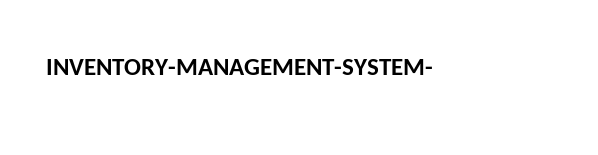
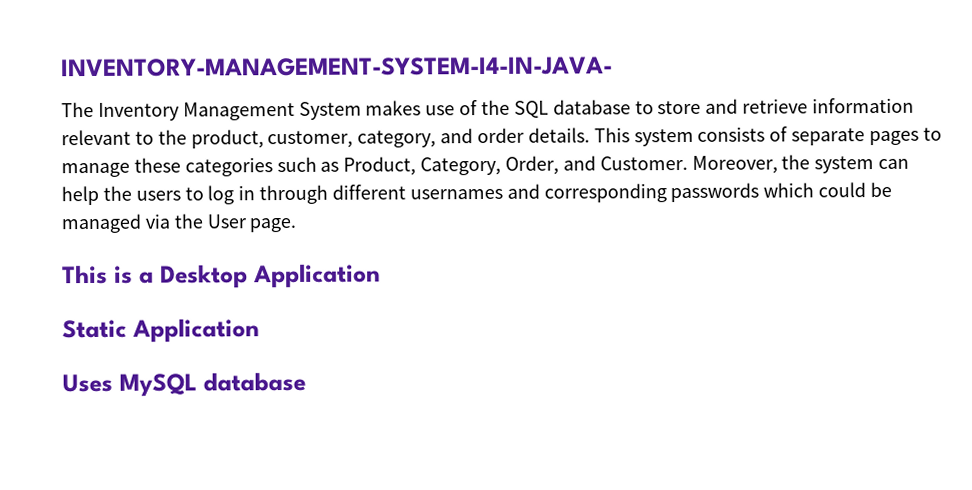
[46,59,433,75] INVENTORY-MANAGEMENT-SYSTEM- -> [61,56,613,78] [61,97,915,121] [61,126,942,149] [61,154,910,178] [61,181,893,206] [61,213,297,234] [62,263,381,289] [62,318,260,343] [62,371,306,397] INVENTORY-MANAGEMENT-SYSTEM-I4-IN-JAVA- // The Inventory Management System makes use of the SQL database to store and retrieve information relevant to the product, customer, category, and order details. This system consists of separate pages to manage these categories such as Product, Category, Order, and Customer. Moreover, the system can help the users to log in through different usernames and corresponding passwords which could be managed via the User page. // This is a Desktop Application // Static Application // Uses MySQL database

